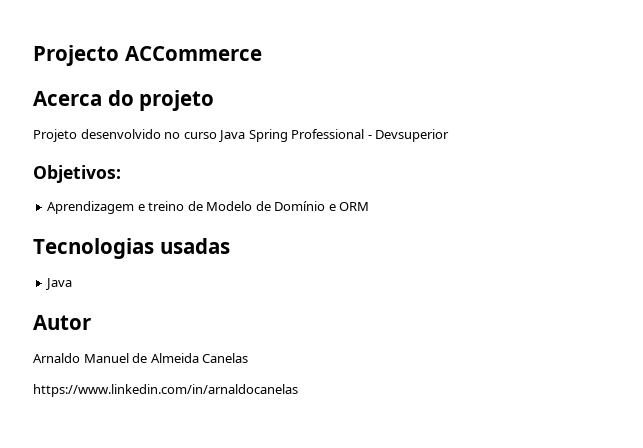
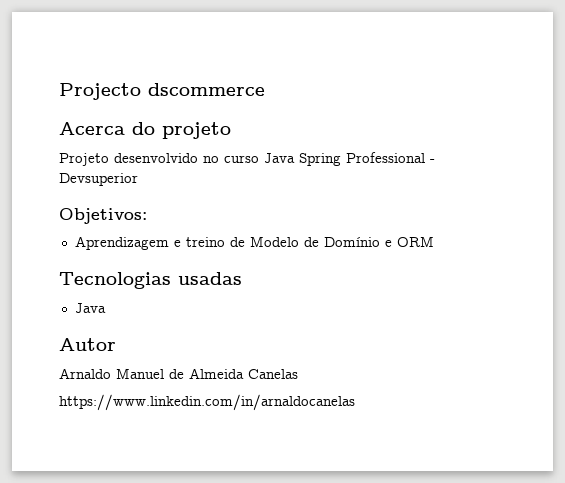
[124,46,262,61] ACCommerce -> [148,83,265,96] dscommerce

